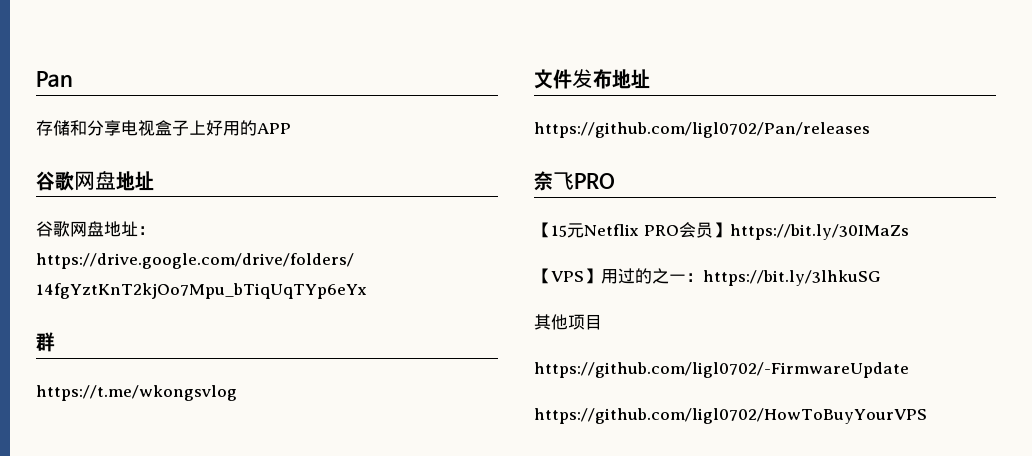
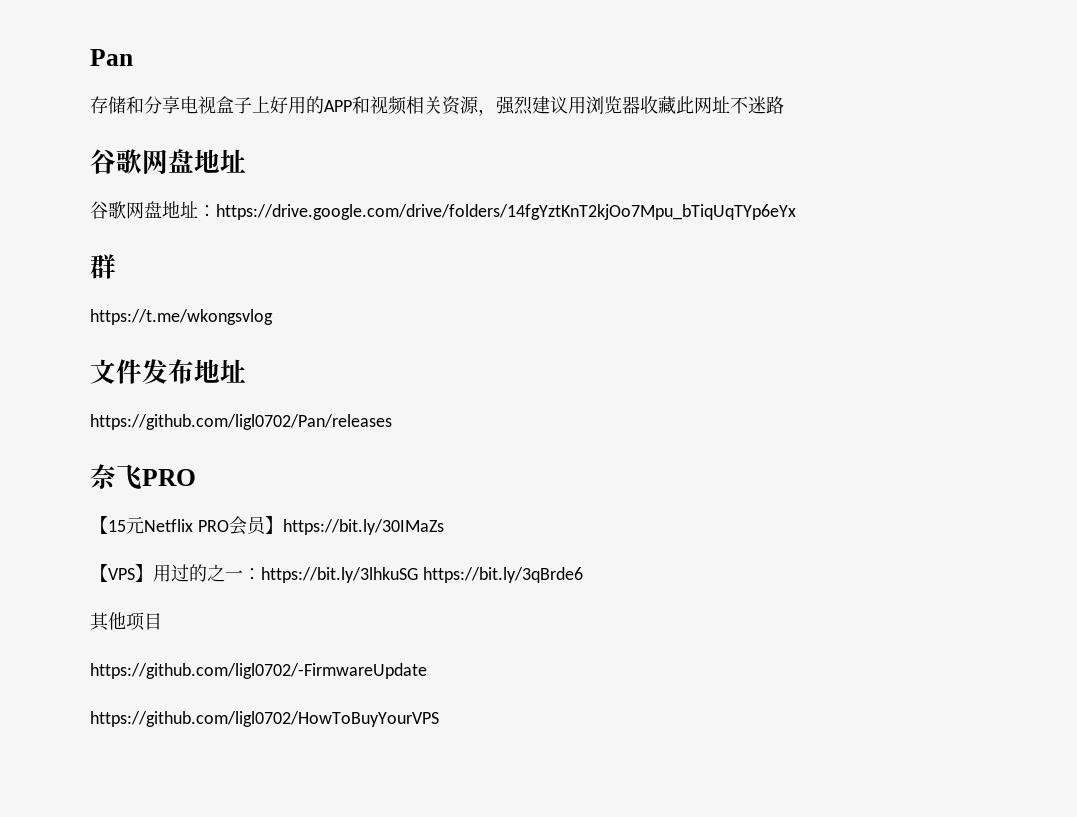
(291, 128) none -> [352,96,784,116] 和视频相关资源，强烈建议用浏览器收藏此网址不迷路
(881, 278) none -> [422,567,583,583] https://bit.ly/3qBrde6

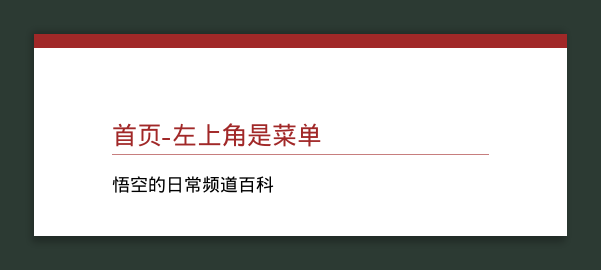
[90,49,133,66] [90,96,784,116] [90,149,246,174] [90,201,796,220] [90,254,116,279] [90,309,273,325] [90,359,246,384] [90,414,392,430] [90,464,196,490] [90,516,444,535] [90,564,583,583] [90,612,162,631] [90,663,427,679] [90,711,439,727] Pan // 存储和分享电视盒子上好用的APP和视频相关资源，强烈建议用浏览器收藏此网址不迷路 // 谷歌网盘地址 // 谷歌网盘地址：https://drive.google.com/drive/folders/14fgYztKnT2kjOo7Mpu_bTiqUqTYp6eYx // 群 // https://t.me/wkongsvlog // 文件发布地址 // https://github.com/ligl0702/Pan/releases // 奈飞PRO // 【15元Netflix PRO会员】https://bit.ly/30IMaZs // 【VPS】用过的之一：https://bit.ly/3lhkuSG https://bit.ly/3qBrde6 // 其他项目 // https://github.com/ligl0702/-FirmwareUpdate // https://github.com/ligl0702/HowToBuyYourVPS -> [112,123,322,147] [112,176,274,193] 首页-左上角是菜单 // 悟空的日常频道百科

